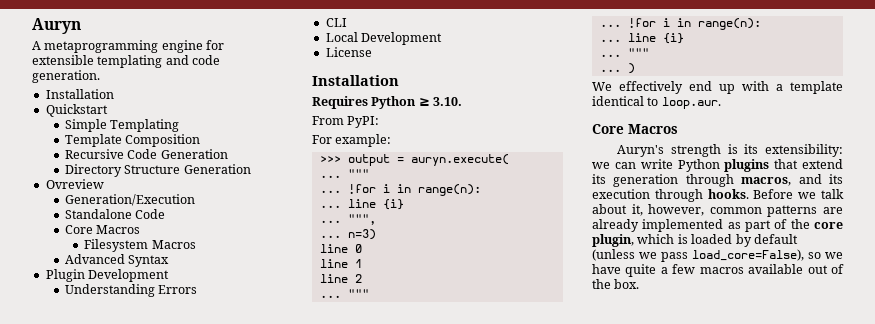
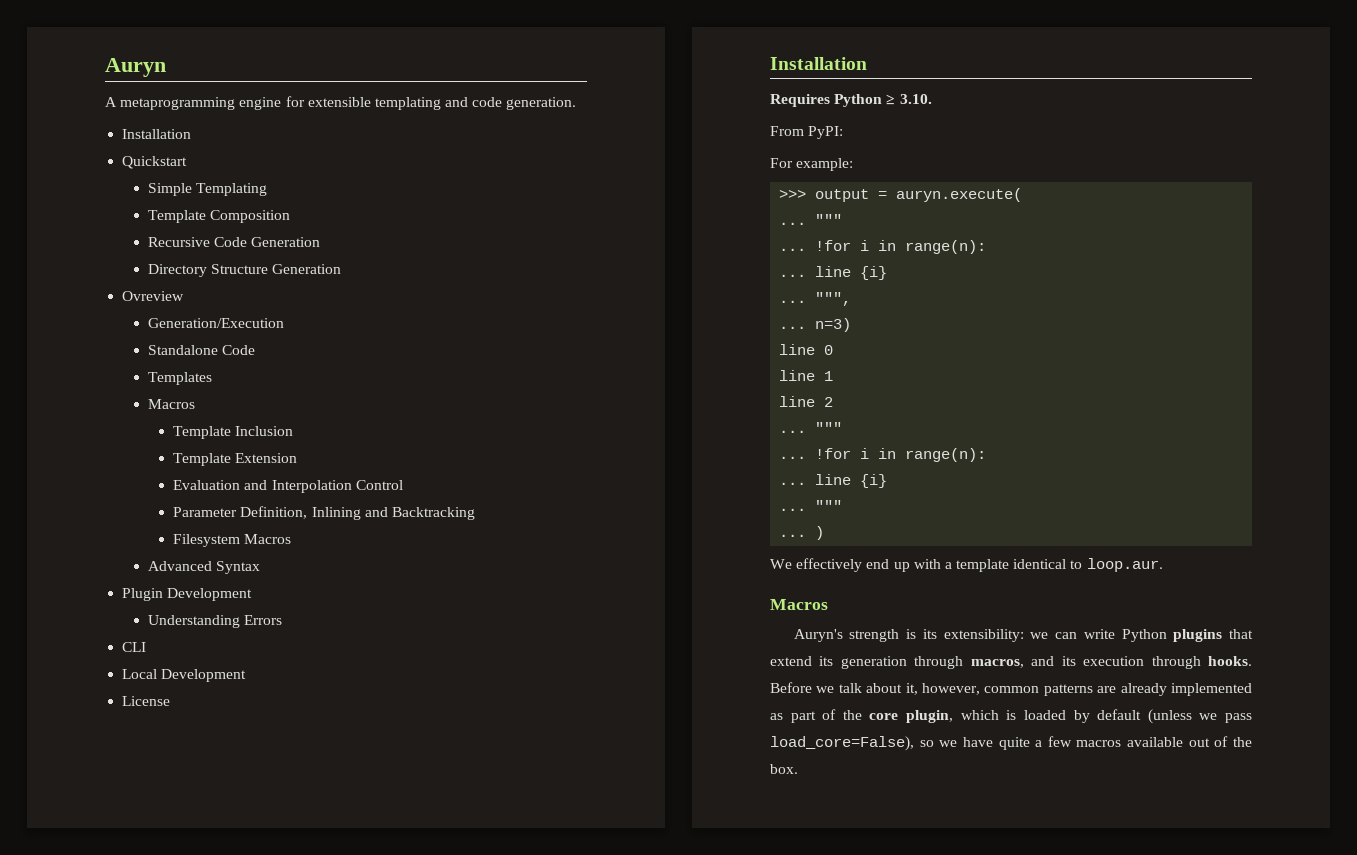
[64,225,141,234] Core Macros -> [147,372,212,385] [147,399,195,409] [173,426,294,439] [173,453,298,466] [173,480,403,493] [173,506,476,520] Templates // Macros // Template Inclusion // Template Extension // Evaluation and Interpolation Control // Parameter Definition, Inlining and Backtracking
[592,124,624,134] Core -> (1163, 565) none

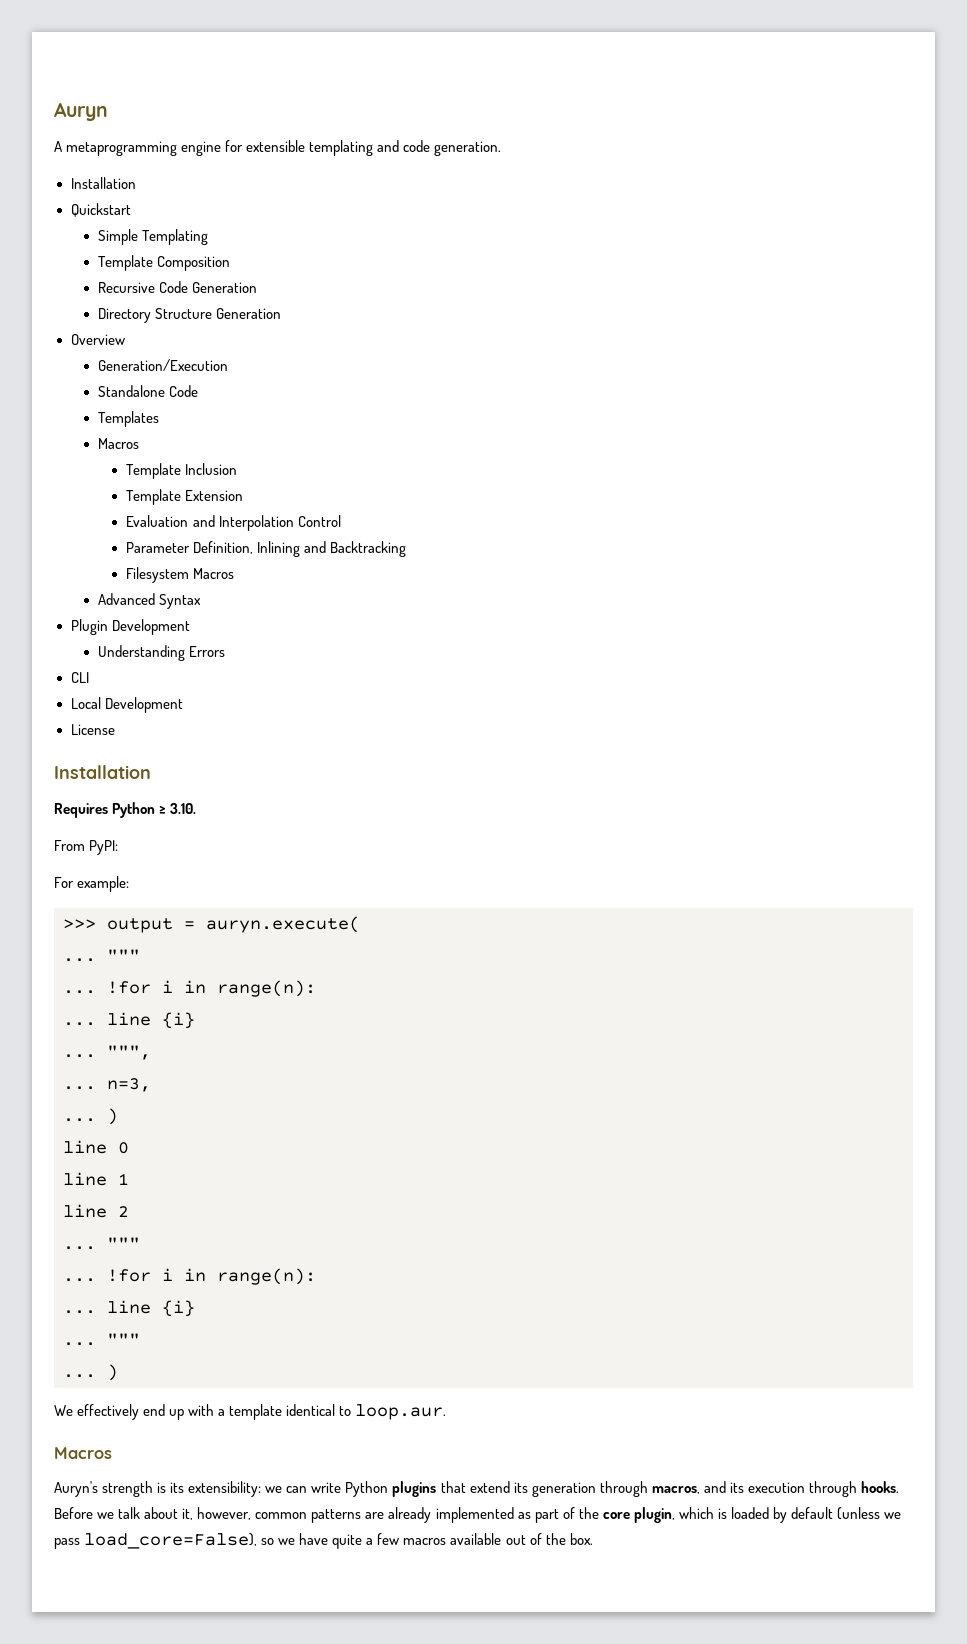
[122,291,185,301] Ovreview -> [70,334,125,345] Overview
[815,318,852,332] n=3) -> [107,1078,151,1092] [63,1108,118,1125] n=3, // ... )

